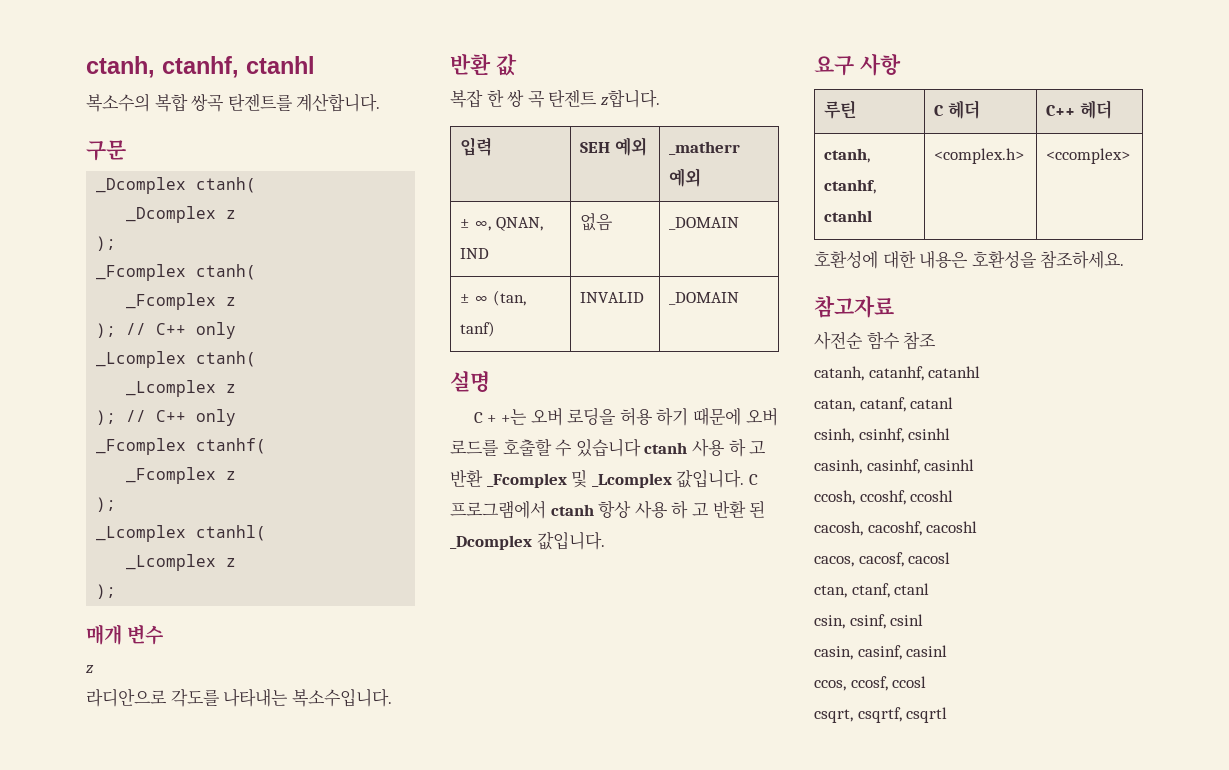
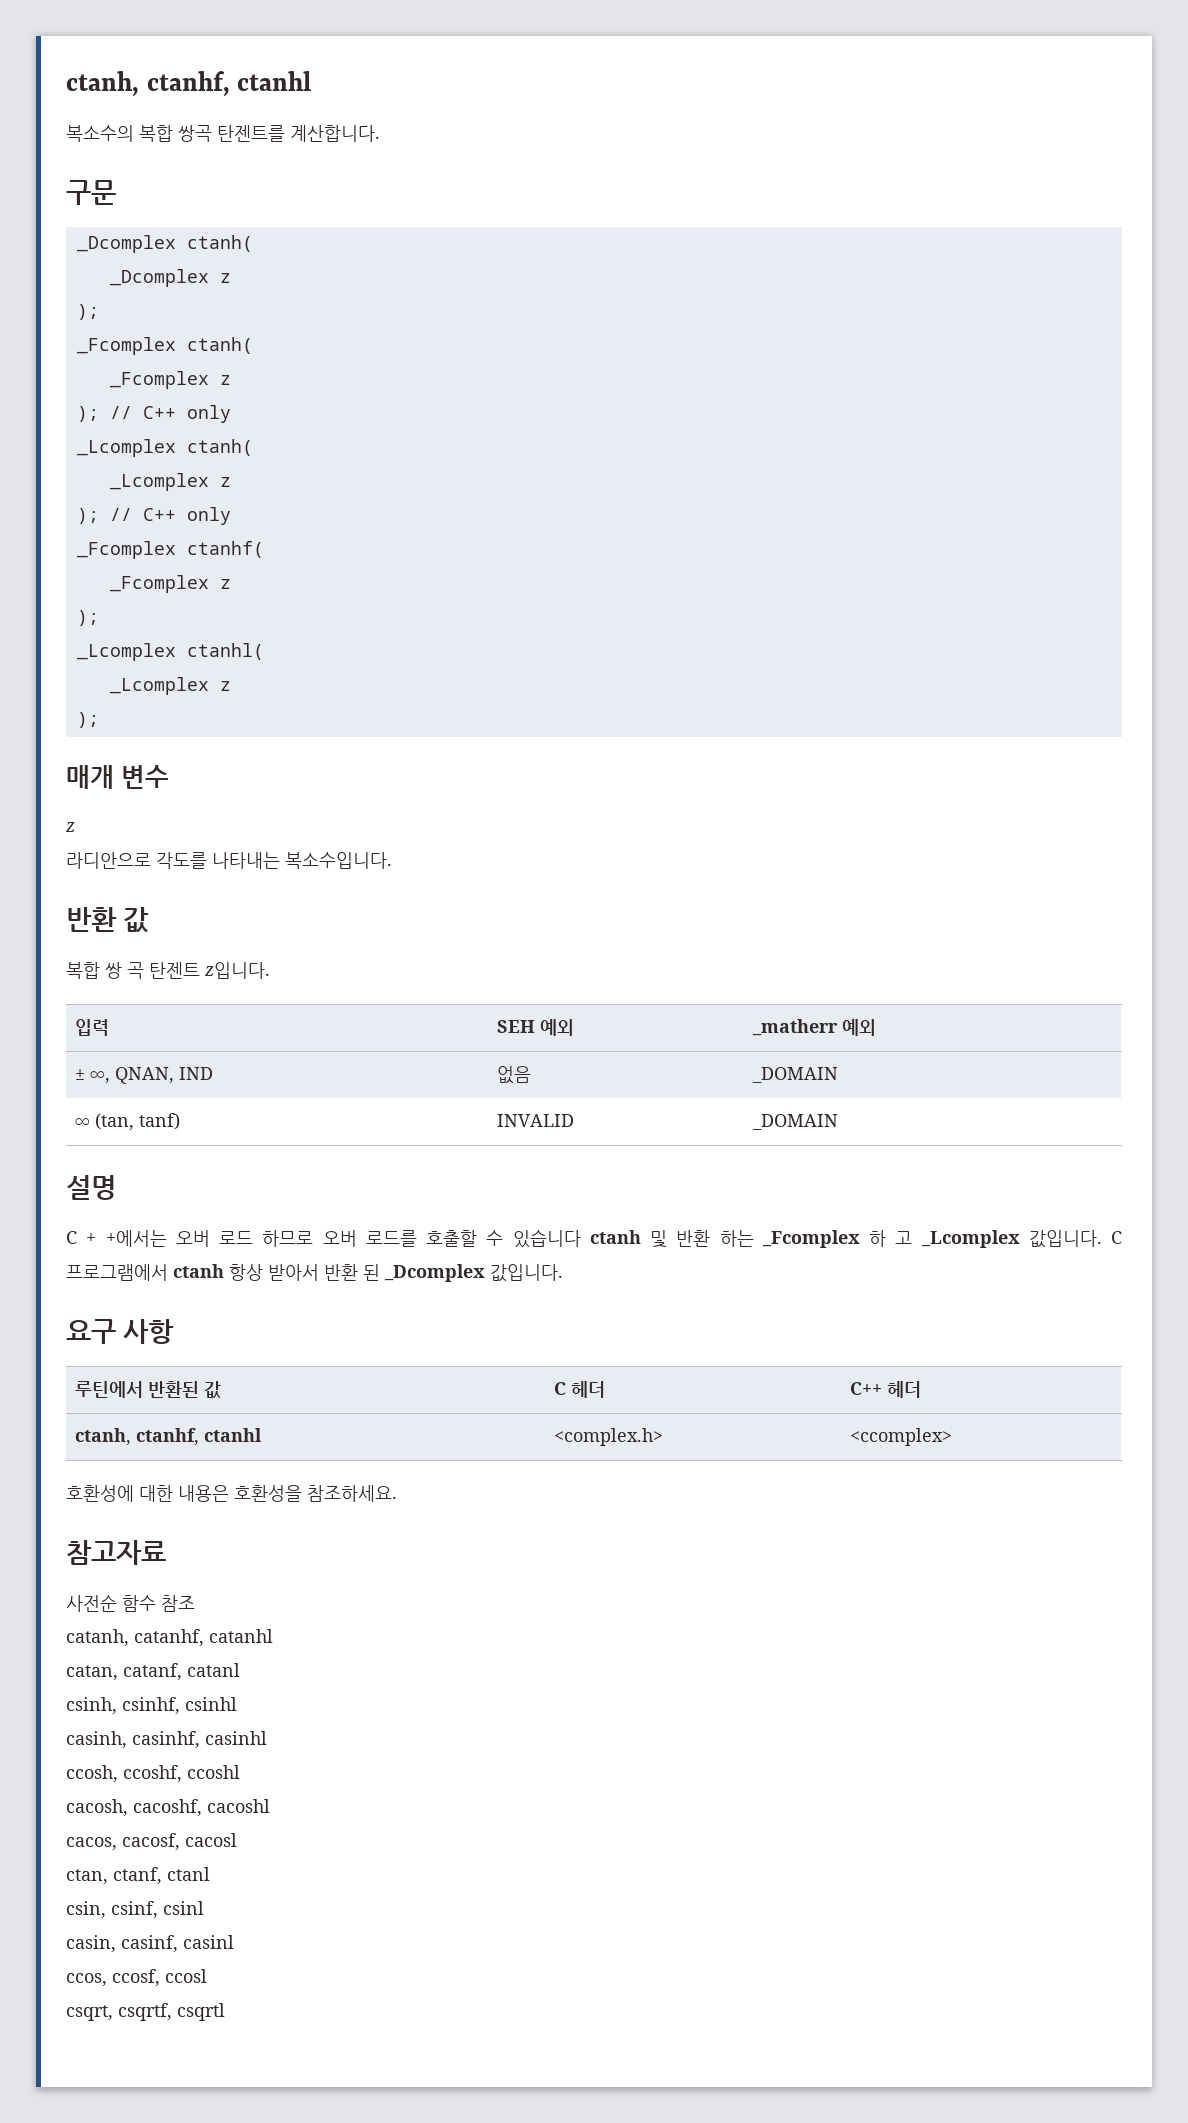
[450,89,504,108] 복잡 한 -> [66,962,100,979] 복합
[600,90,660,108] z합니다. -> [204,962,270,979] z입니다.
[460,294,470,303] ± -> (839, 1075) none
[501,407,741,426] +는 오버 로딩을 허용 하기 때문에 -> [105,1230,314,1247] +에서는 오버 로드 하므로
[691,438,767,457] [450,470,588,488] 사용 하 고 반환 _Fcomplex 및 -> [650,1230,913,1248] 및 반환 하는 _Fcomplex 하 고
[634,500,709,519] 사용 하 고 -> [268,1264,319,1281] 받아서
[824,100,857,119] 루틴 -> [75,1381,222,1399] 루틴에서 반환된 값

